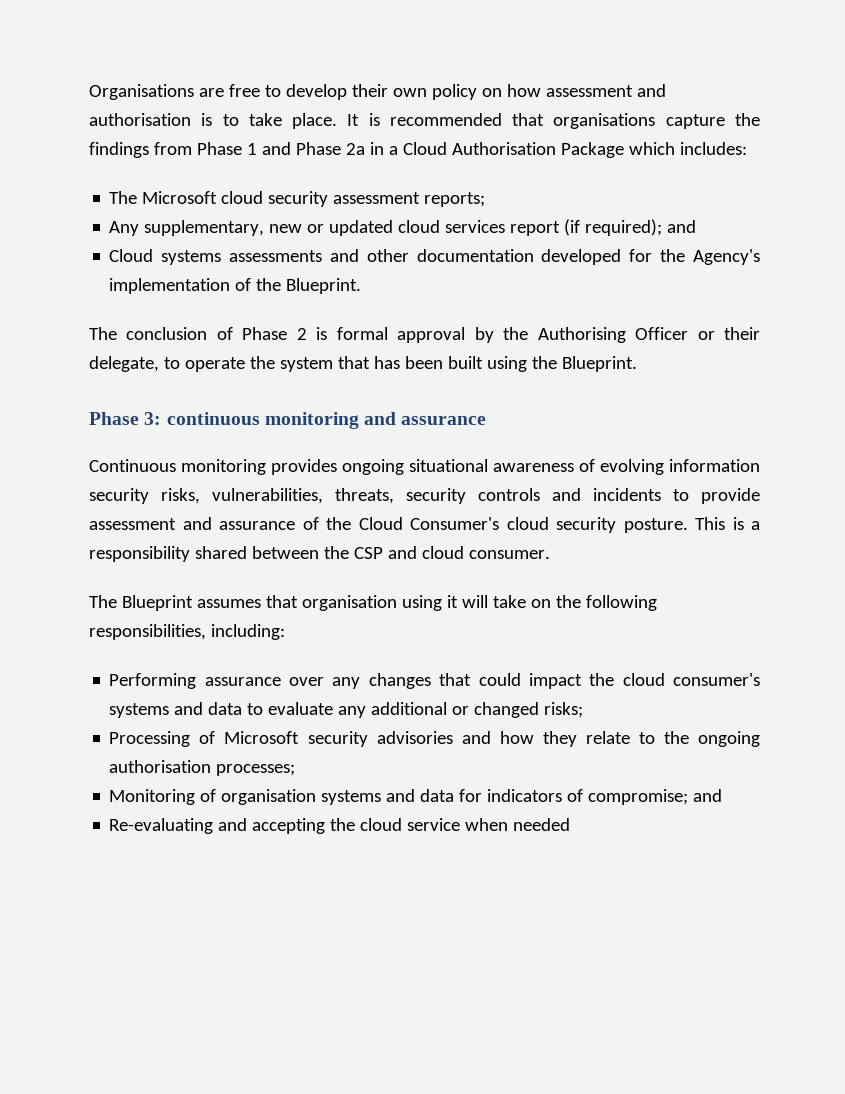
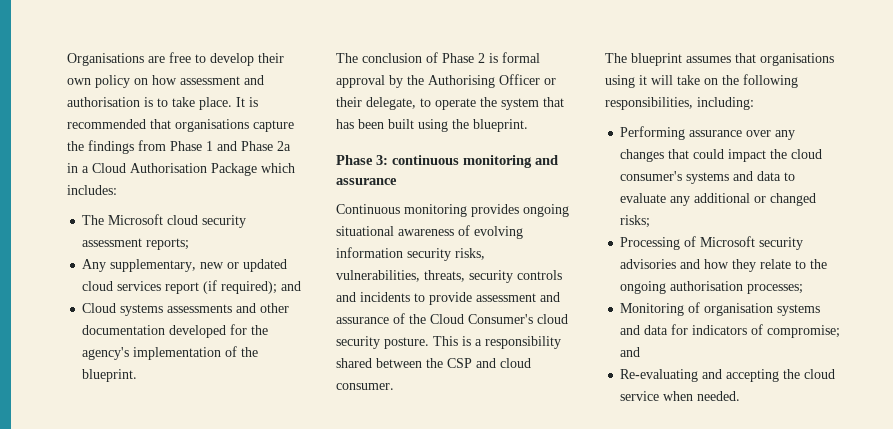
[692,249,760,265] Agency's -> [82,347,130,360] agency's
[286,278,362,294] Blueprint. -> [82,369,138,382] blueprint.
[561,356,637,372] Blueprint. -> [473,119,528,132] blueprint.
[121,595,193,611] Blueprint -> [631,53,682,66] blueprint
[301,595,397,611] organisation -> [760,53,834,66] organisations
[513,818,571,831] needed -> [697,391,741,401] needed.

